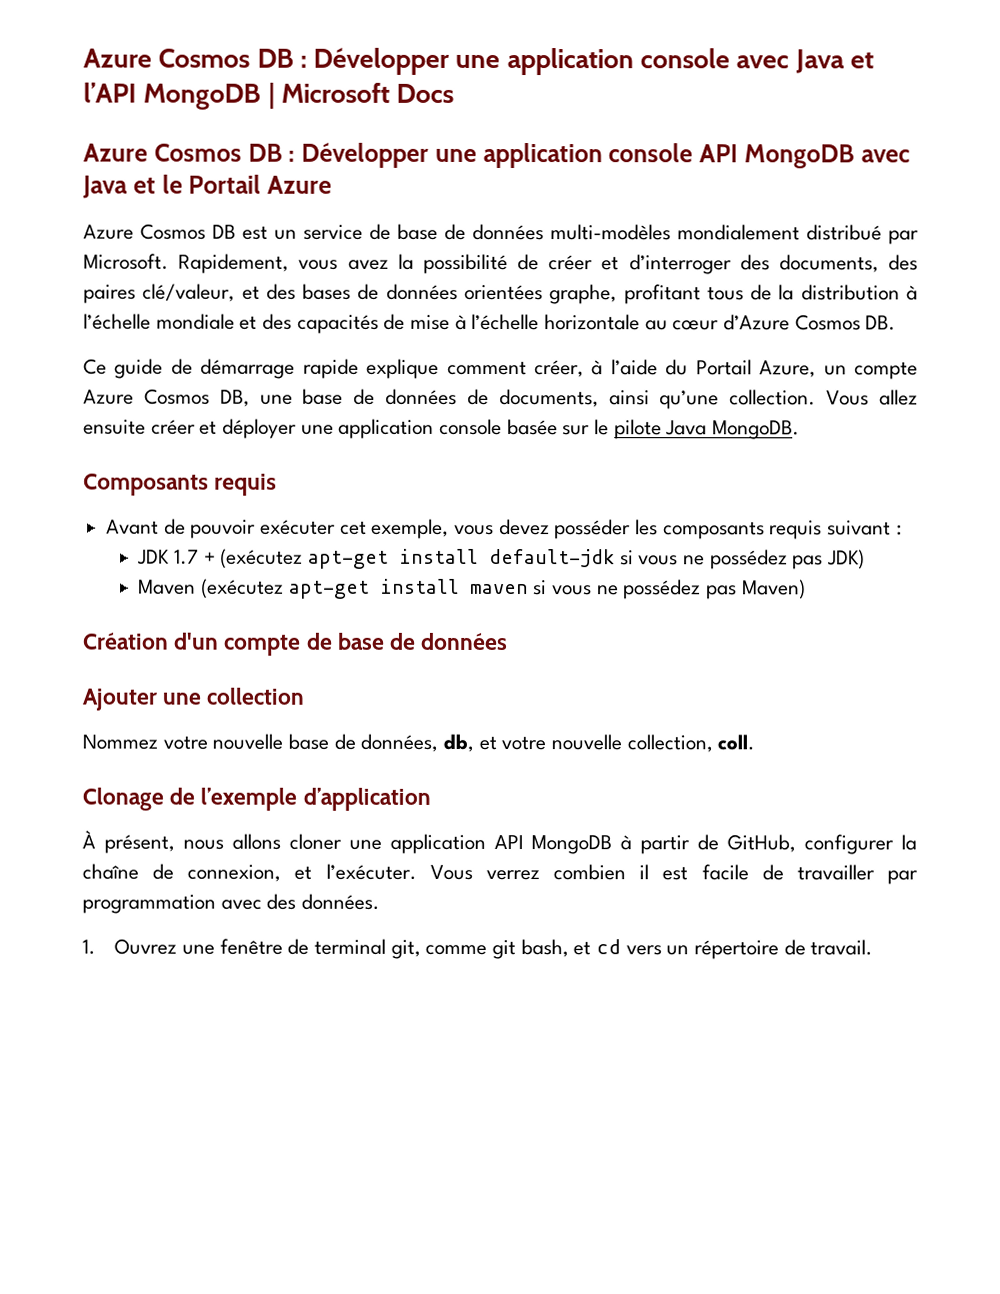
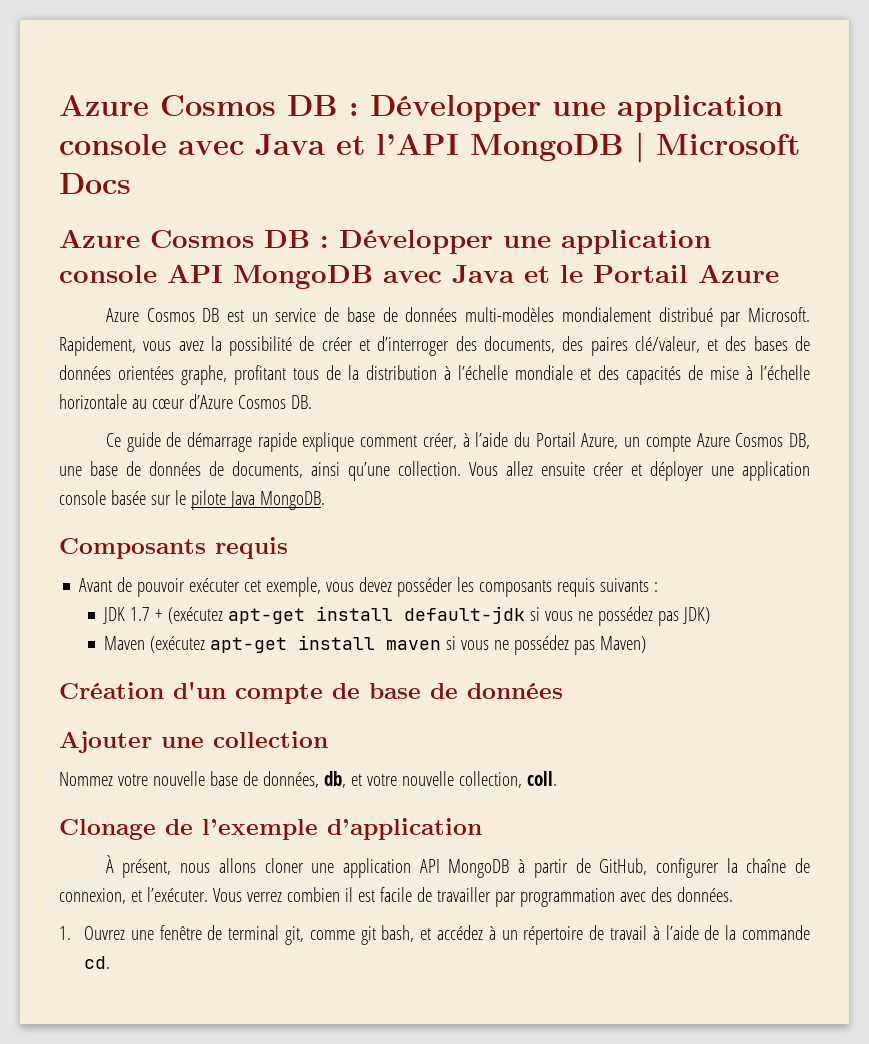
[827,520,892,536] suivant -> [600,578,650,592] suivants
[596,939,662,956] cd vers -> [437,925,496,940] accédez à
[810,939,874,956] travail. -> [610,925,810,940] [84,956,111,969] travail à l’aide de la commande cd.

